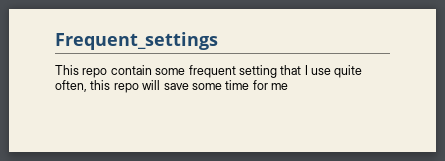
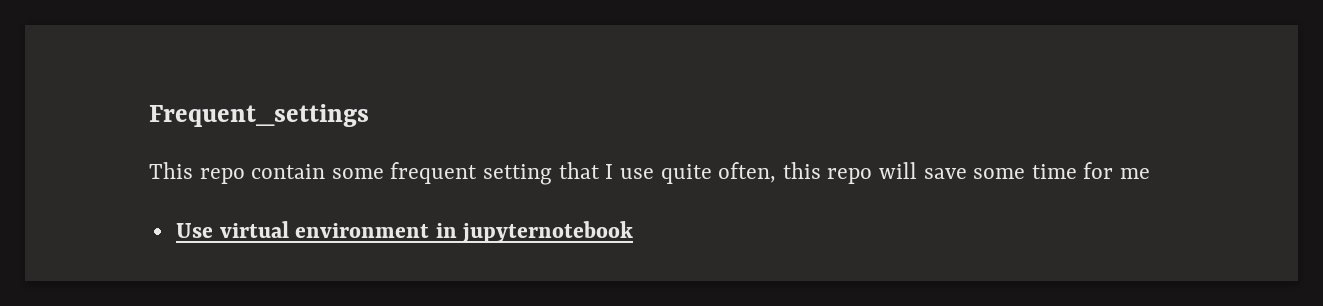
(288, 86) none -> [175,221,634,243] // Use virtual environment in jupyternotebook

